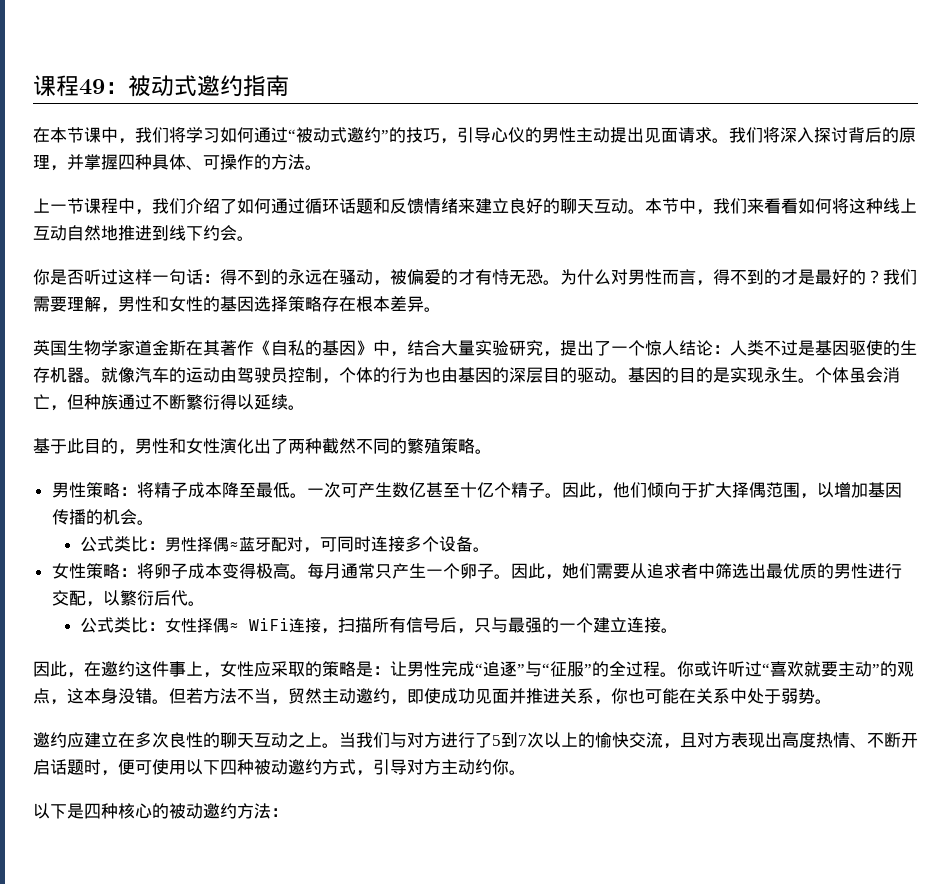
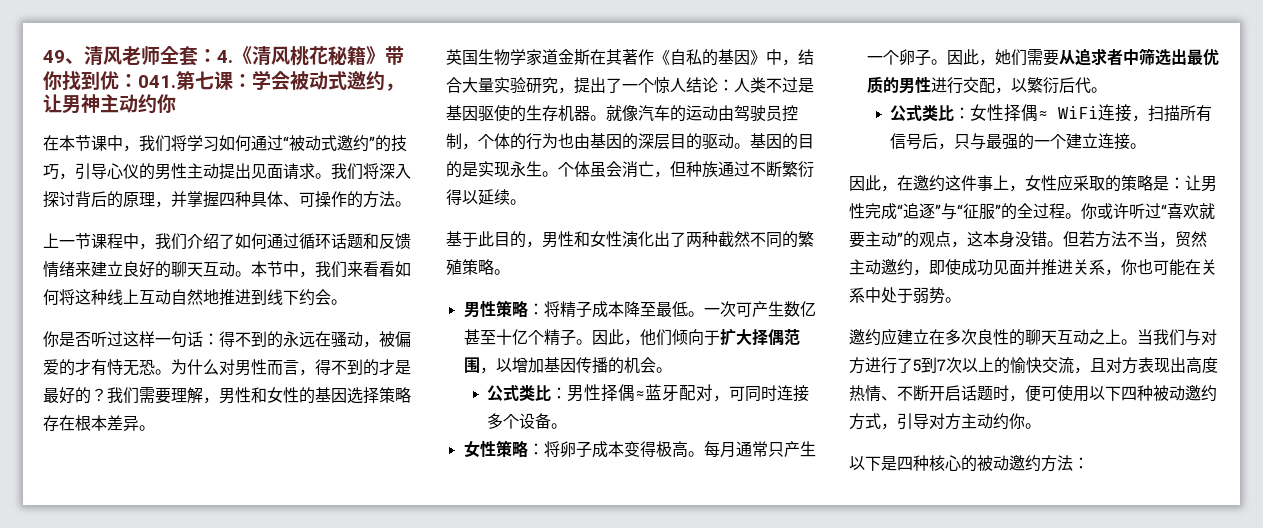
[33,75,289,97] 课程49：被动式邀约指南 -> [43,46,404,66] [43,70,404,91] [43,94,176,114] 49、清风老师全套：4.《清风桃花秘籍》带你找到优：041.第七课：学会被动式邀约，让男神主动约你

